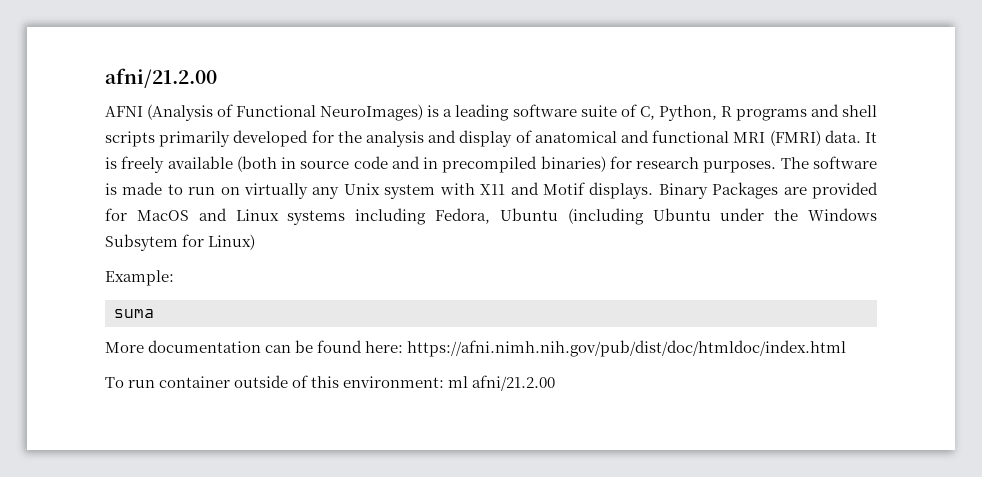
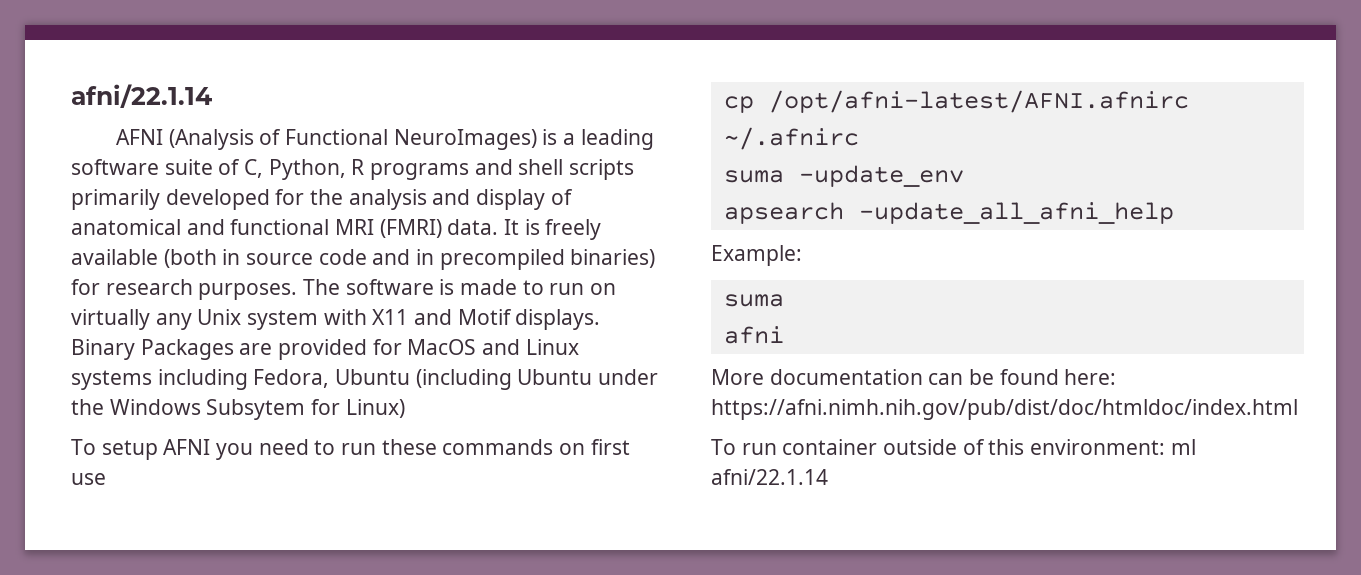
[105,68,217,88] afni/21.2.00 -> [71,84,212,108] afni/22.1.14
(256, 242) none -> [71,439,630,460] [71,473,106,485] [723,90,1189,113] [723,127,859,150] [723,165,964,187] [723,202,1174,224] // To setup AFNI you need to run these commands on first use // cp /opt/afni-latest/AFNI.afnirc ~/.afnirc // suma -update_env // apsearch -update_all_afni_help
(154, 313) none -> [723,326,784,344] // afni
[472,375,556,391] afni/21.2.00 -> [711,469,828,485] afni/22.1.14

